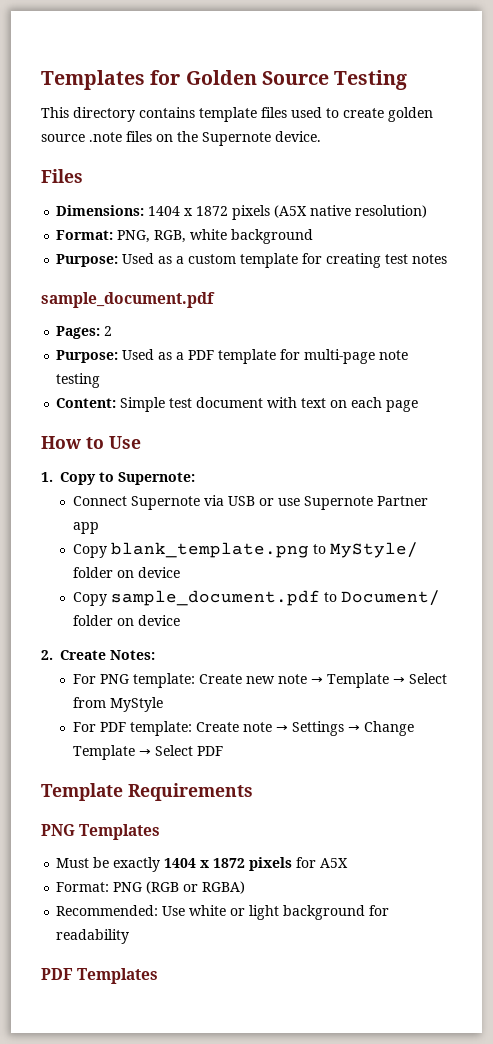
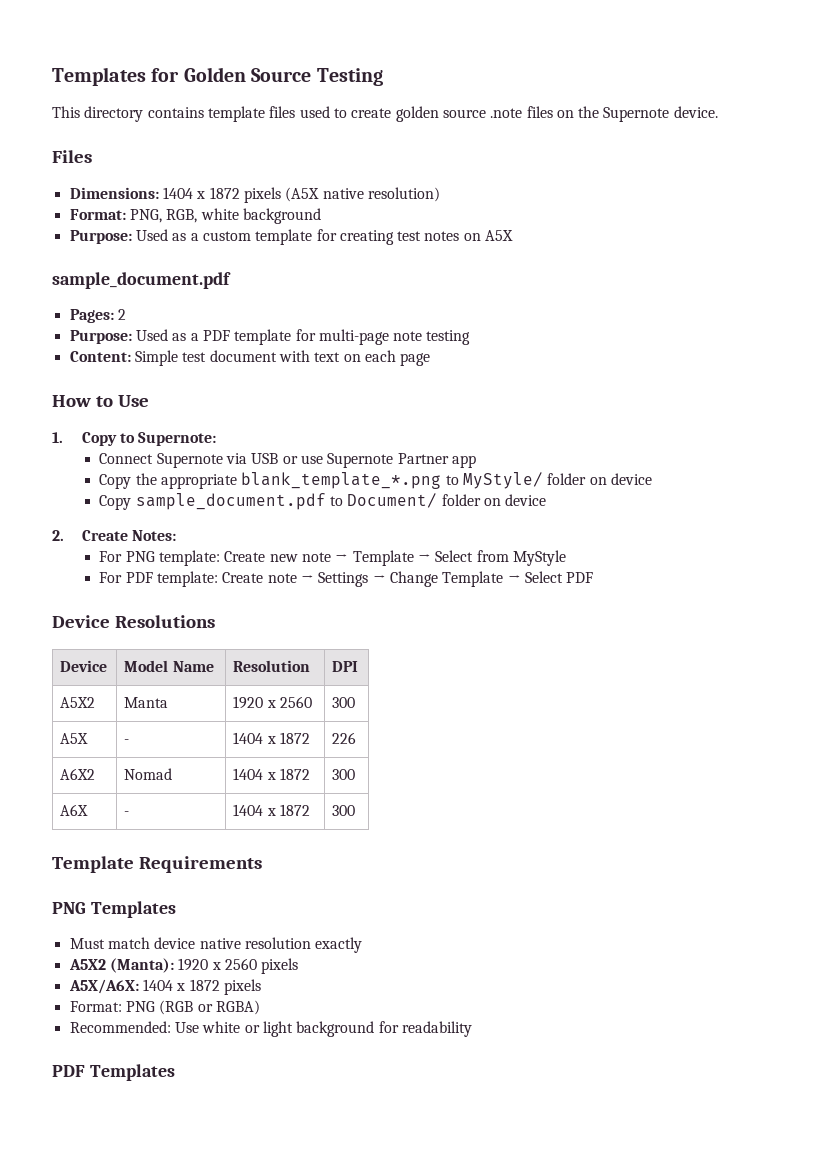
(448, 259) none -> [463,230,514,241] on A5X
[110,542,309,558] blank_template.png -> [135,472,442,489] the appropriate blank_template_*.png
(223, 751) none -> [52,615,215,628] [60,660,108,672] [124,660,214,672] [233,660,311,672] [332,661,359,672] [60,697,96,708] [124,697,169,708] [233,696,313,709] [332,697,356,708] [60,733,89,744] [124,739,130,744] [233,732,311,744] [332,732,357,744] [60,768,96,780] [124,768,173,780] [233,768,311,780] [332,769,356,780] [60,804,89,816] [124,811,130,816] [233,804,311,816] [332,805,356,816] // Device Resolutions // Device | Model Name | Resolution | DPI // A5X2 | Manta | 1920 x 2560 | 300 // A5X | - | 1404 x 1872 | 226 // A6X2 | Nomad | 1404 x 1872 | 300 // A6X | - | 1404 x 1872 | 300
[93,857,349,872] be exactly 1404 x 1872 pixels for A5X -> [107,937,363,953] [68,958,299,974] [68,979,261,995] match device native resolution exactly // A5X2 (Manta): 1920 x 2560 pixels // A5X/A6X: 1404 x 1872 pixels

